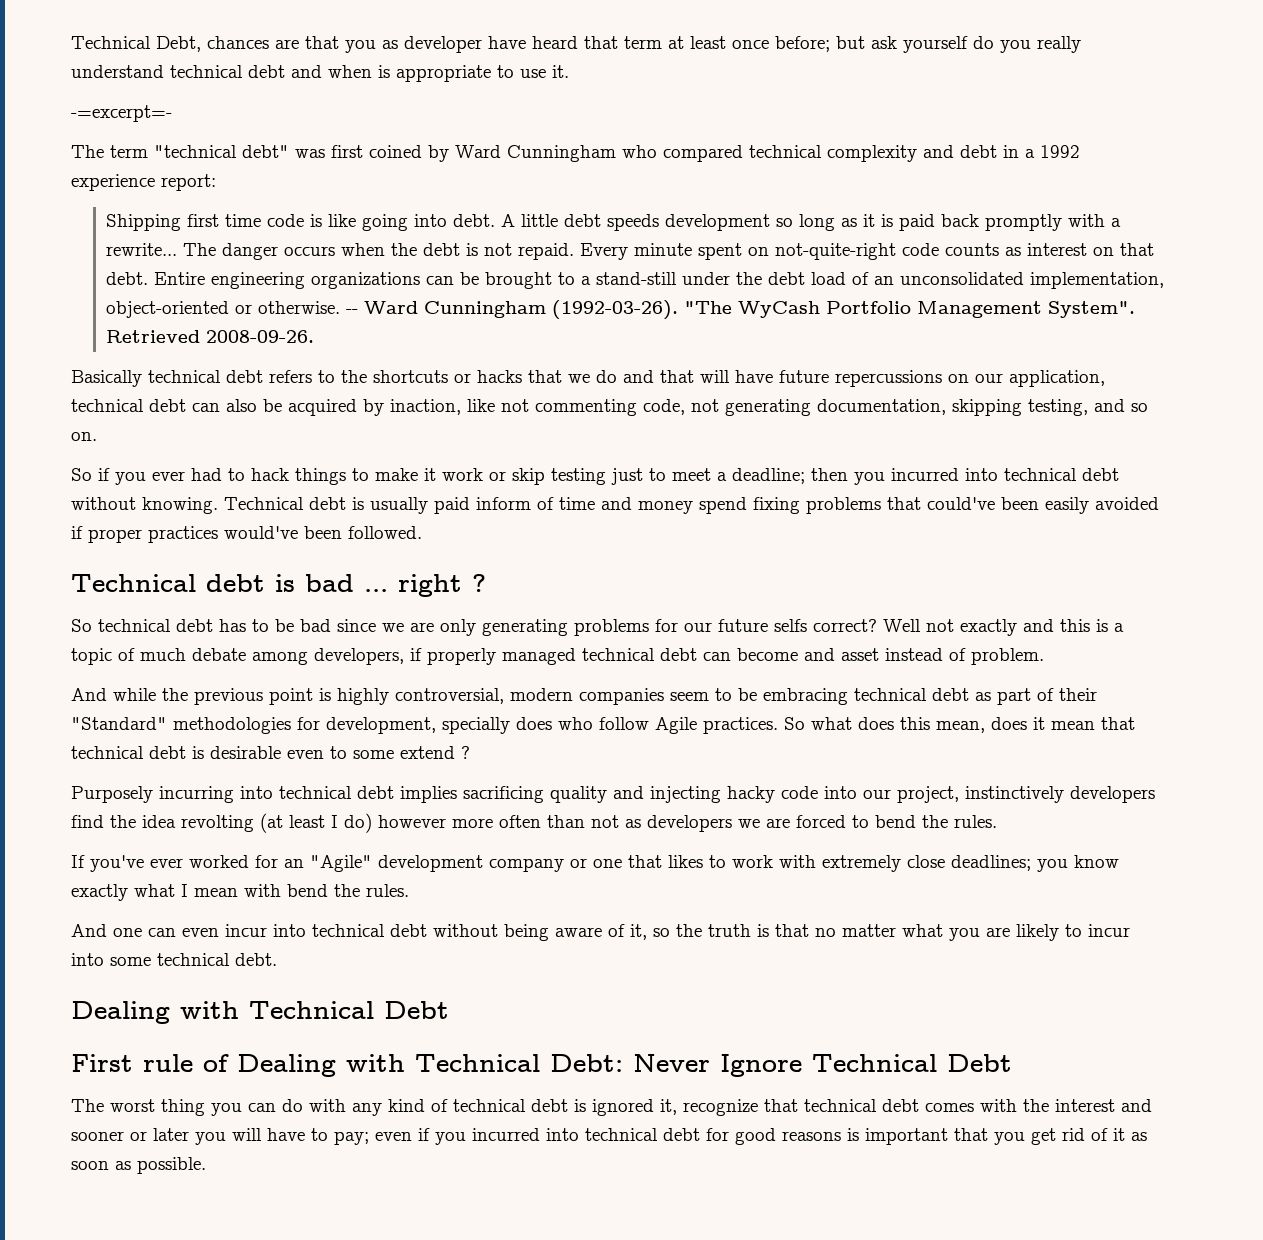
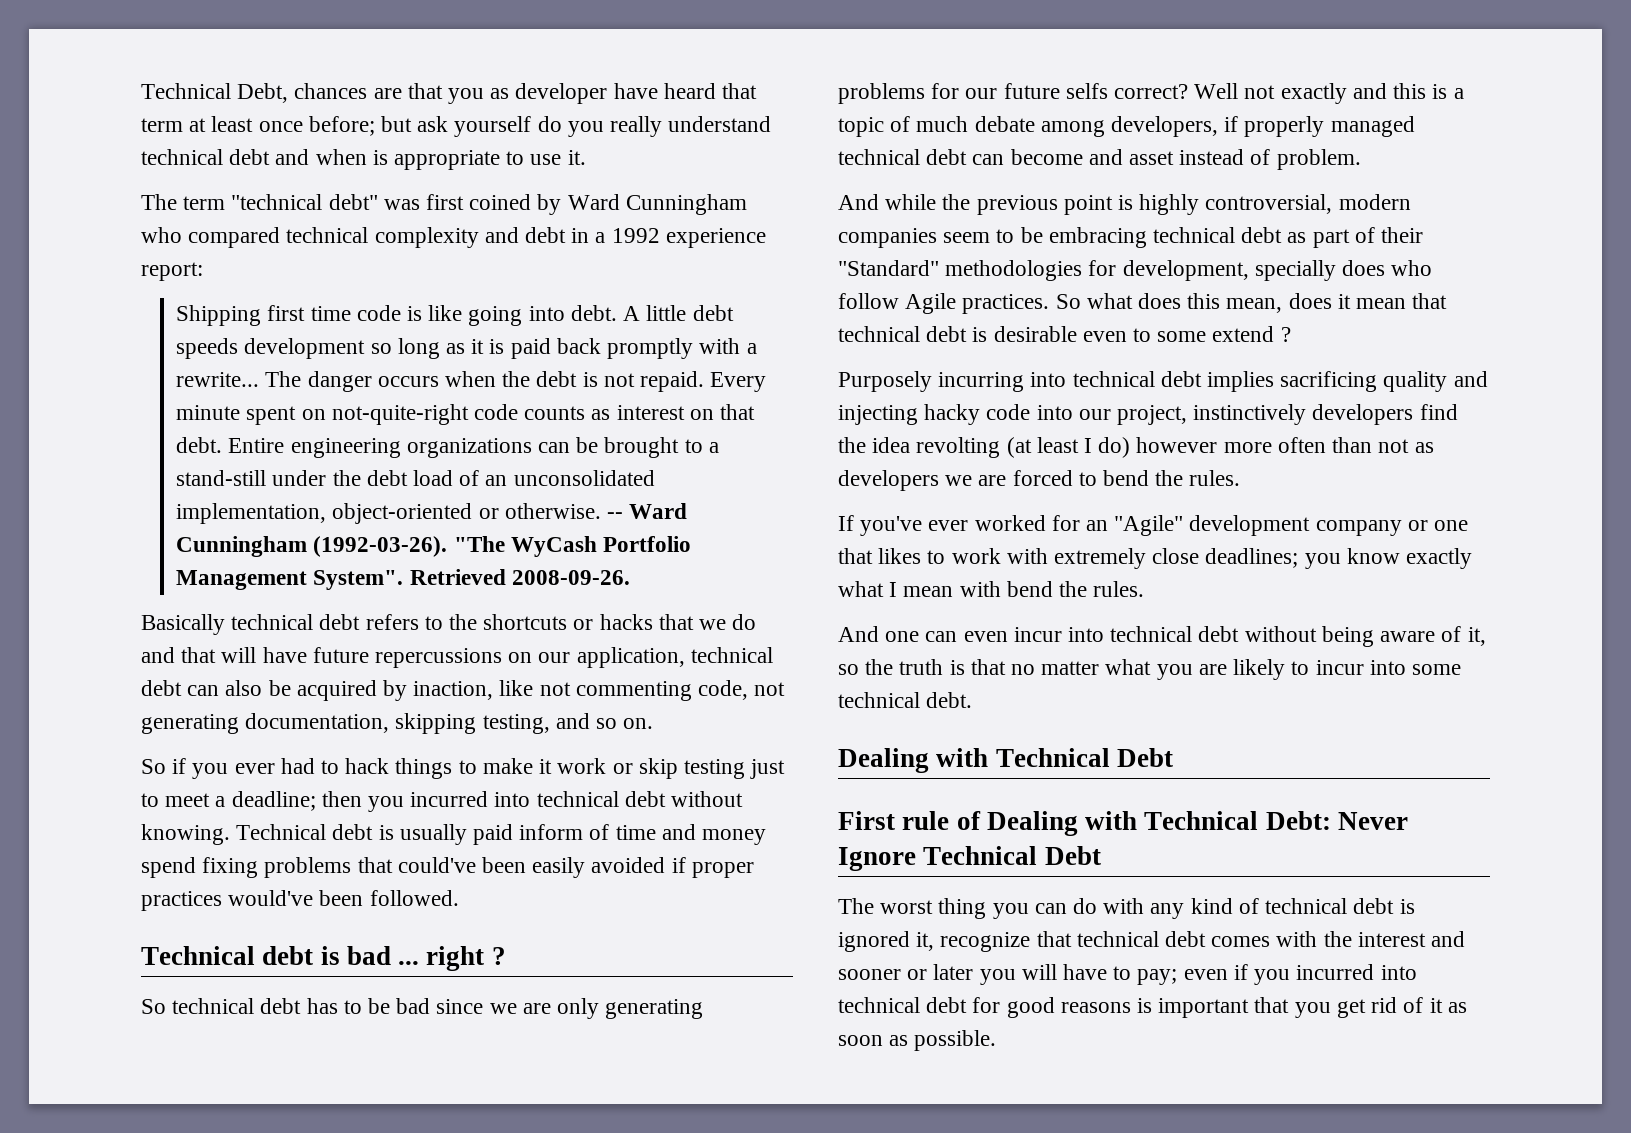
[71,105,172,122] // -=excerpt=- -> (586, 157) none

